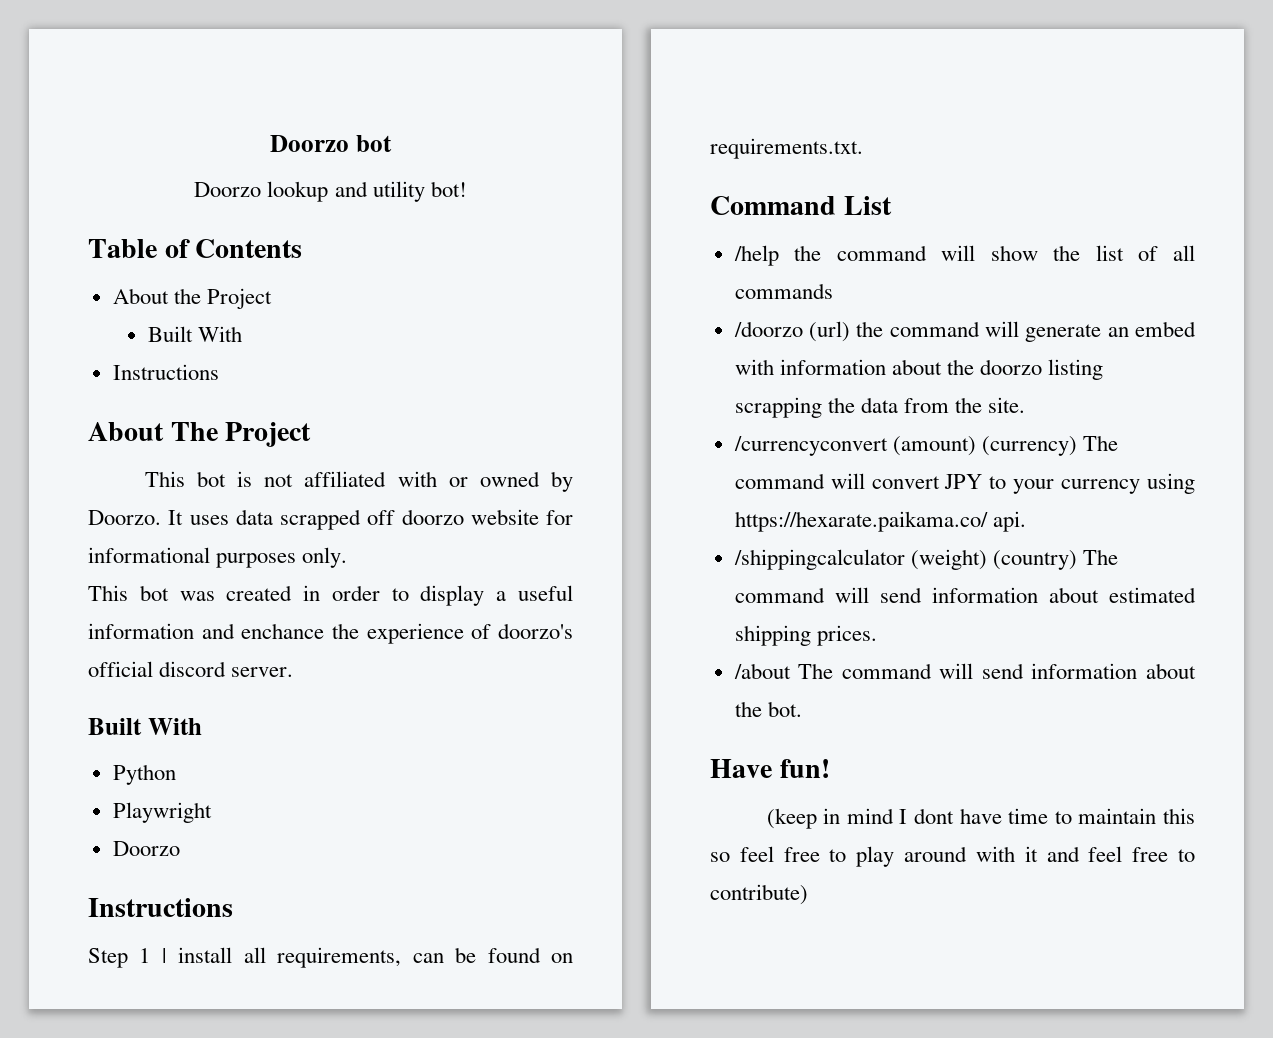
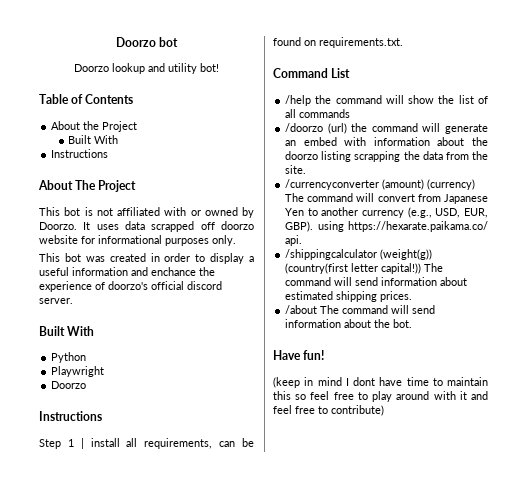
[733,436,888,456] /currencyconvert -> [285,179,380,190] /currencyconverter
[944,474,1141,494] JPY to your currency -> [417,194,488,204] [285,207,488,218] [285,221,314,232] from Japanese Yen to another currency (e.g., USD, EUR, GBP).
[910,549,1077,570] (weight) (country) -> [380,249,433,260] [285,263,422,274] (weight(g)) (country(first letter capital!))

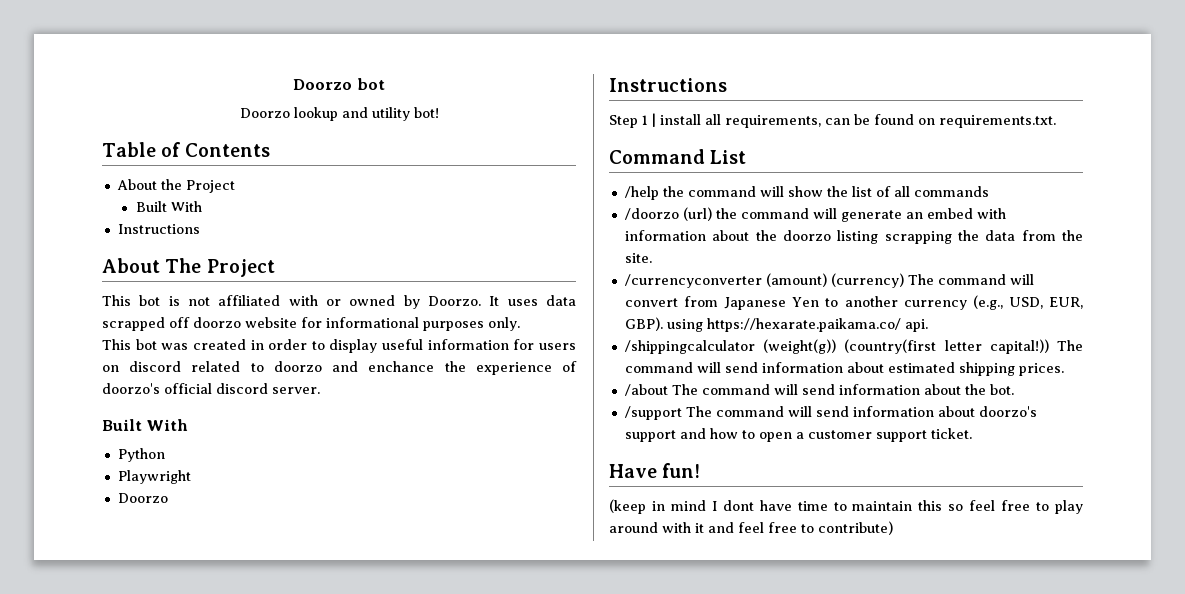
[249,256,254,262] a -> (378, 346) none
(128, 271) none -> [513,339,576,350] [102,361,322,372] for users on discord related to doorzo
(413, 323) none -> [624,406,1037,420] [624,428,972,442] // /support The command will send information about doorzo's support and how to open a customer support ticket.

